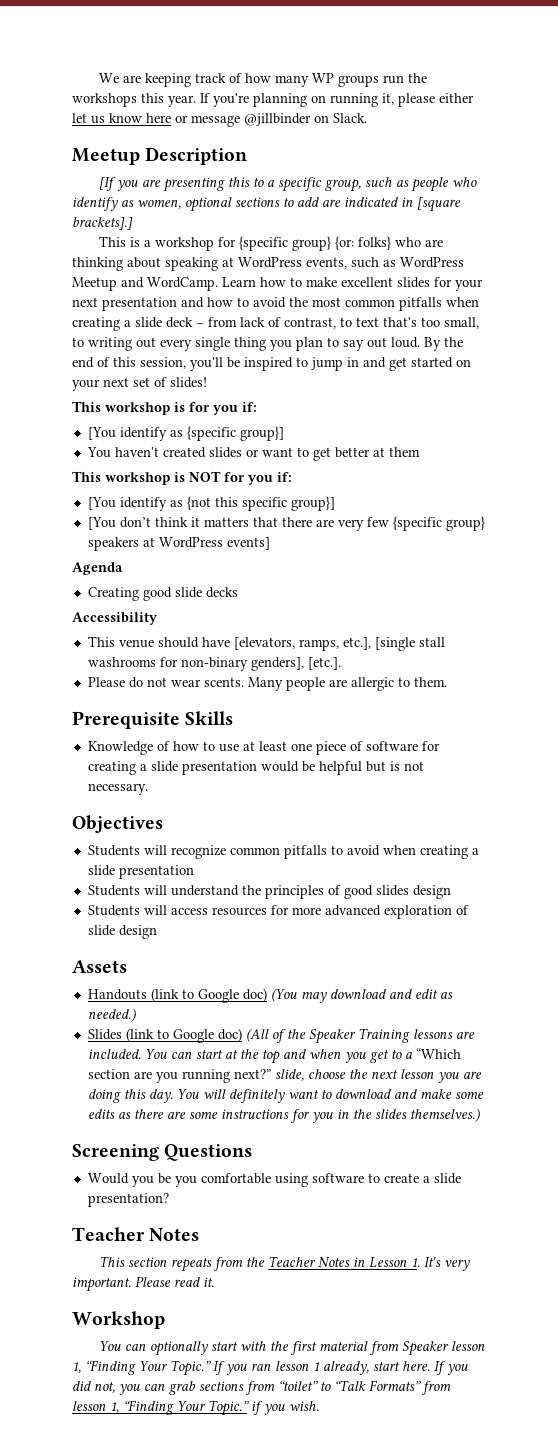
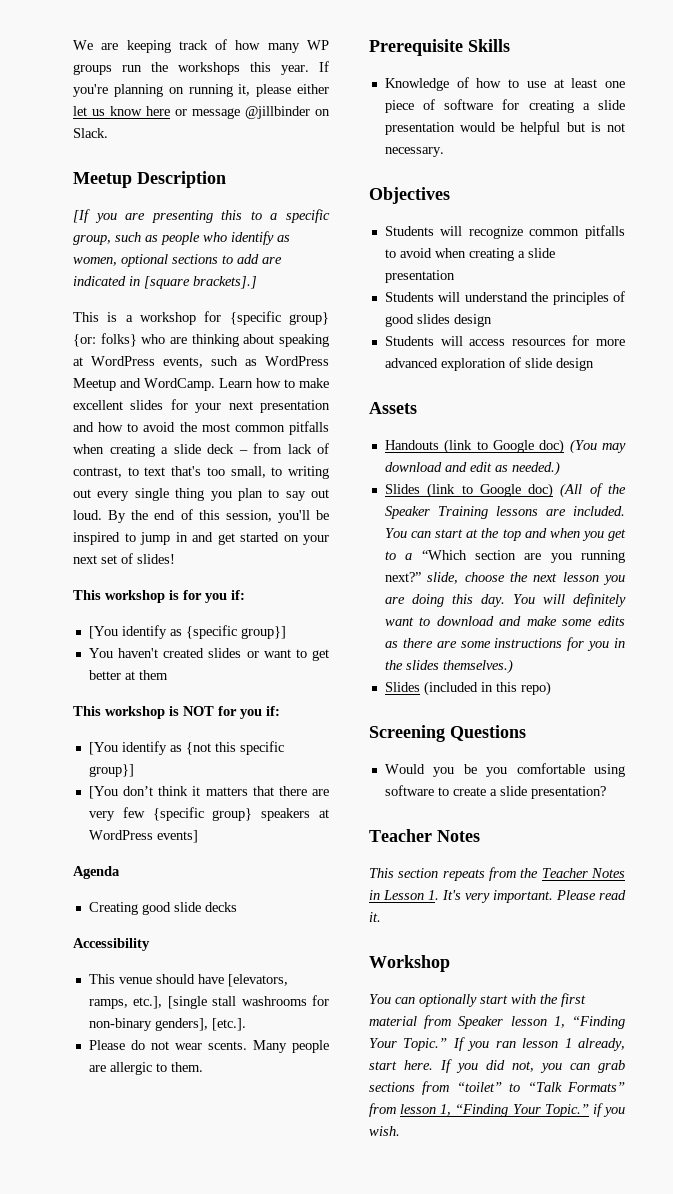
(480, 1115) none -> [384,681,551,696] // Slides (included in this repo)

